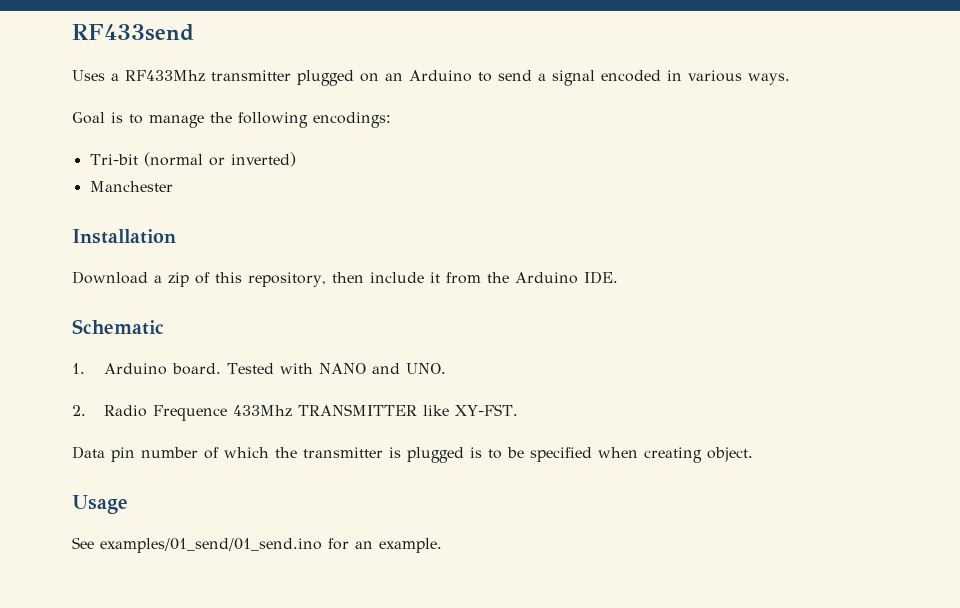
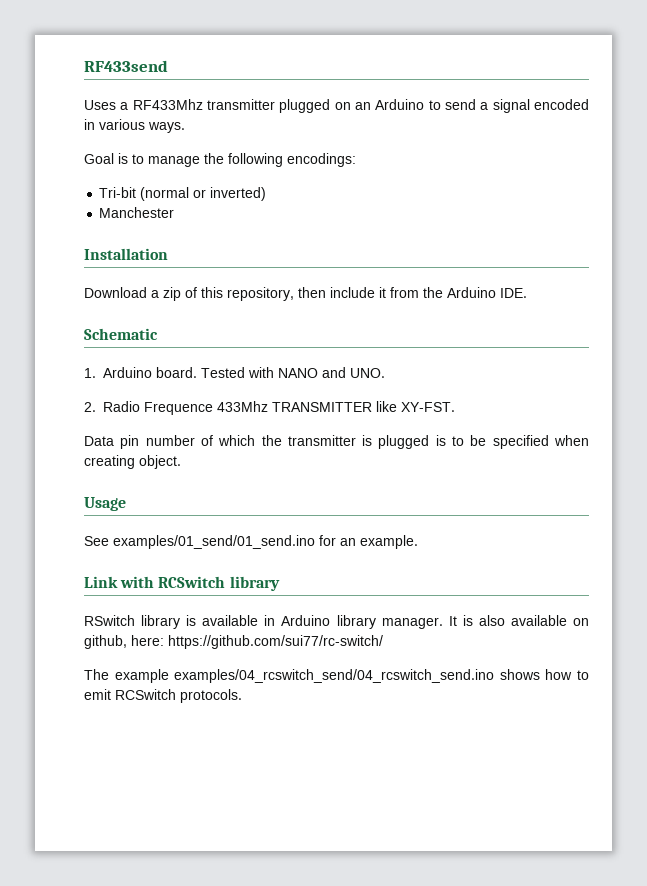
(442, 545) none -> [84,576,280,591] [84,615,589,629] [84,635,383,649] [84,669,589,683] [84,689,242,703] // Link with RCSwitch library // RSwitch library is available in Arduino library manager. It is also available on github, here: https://github.com/sui77/rc-switch/ // The example examples/04_rcswitch_send/04_rcswitch_send.ino shows how to emit RCSwitch protocols.

